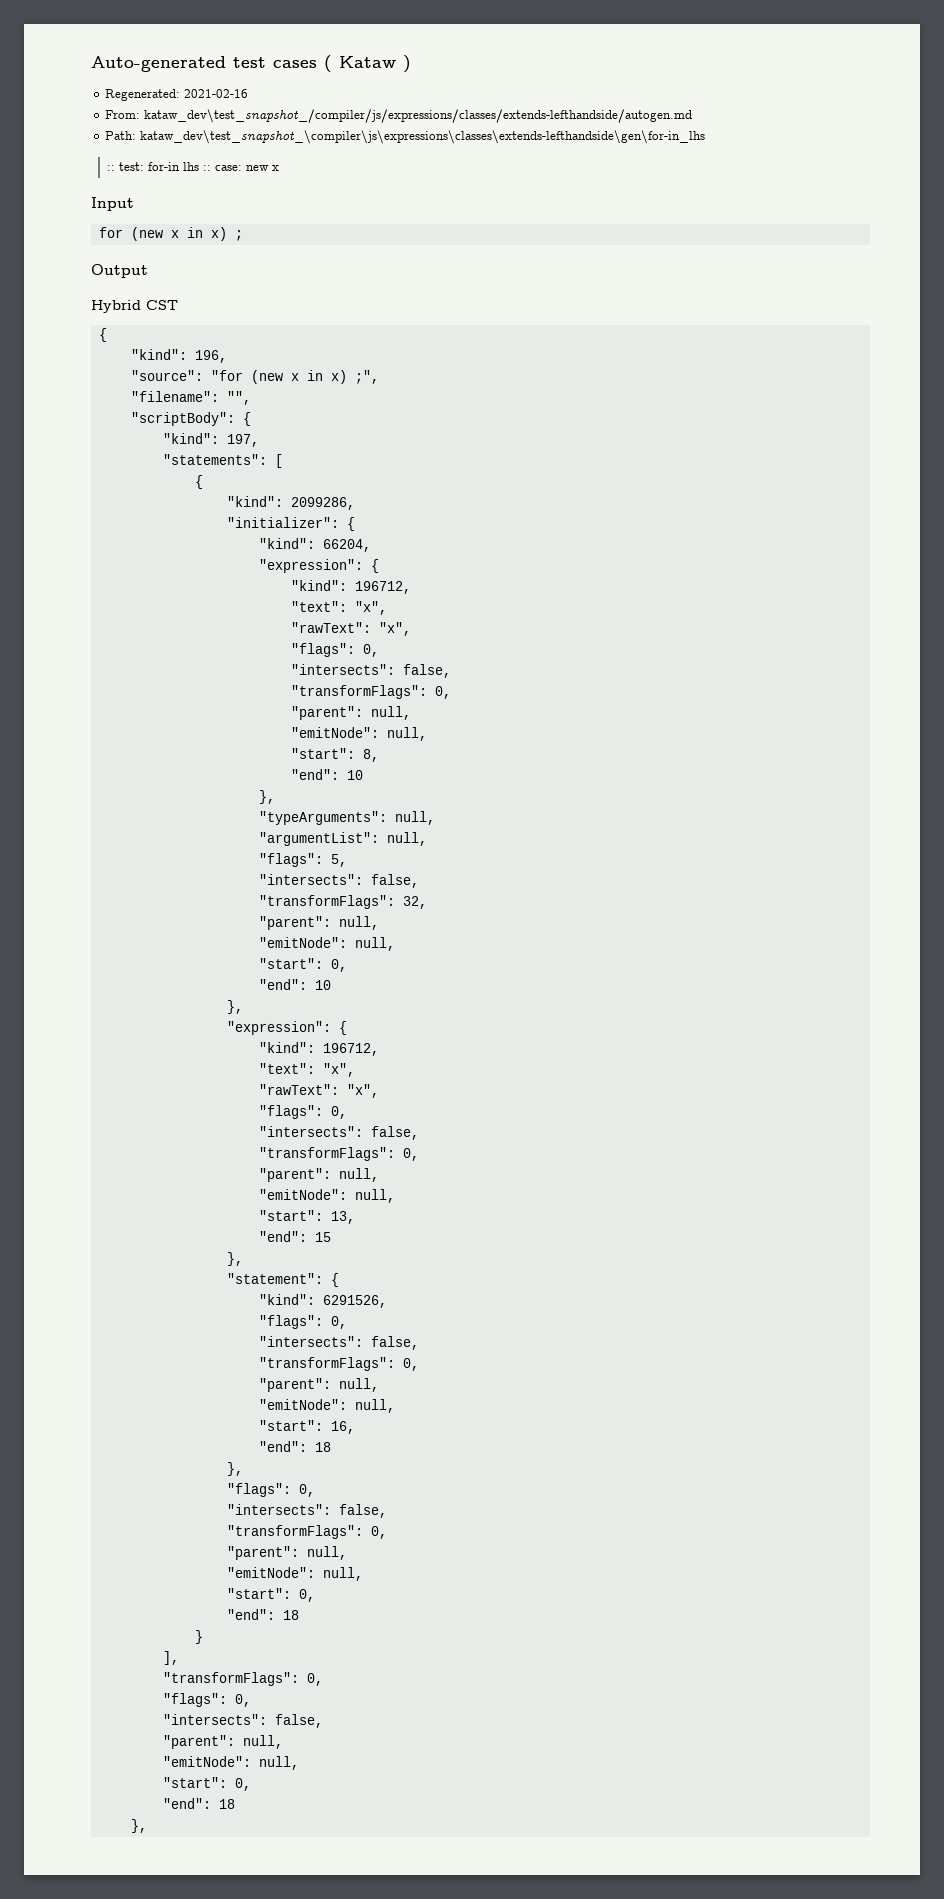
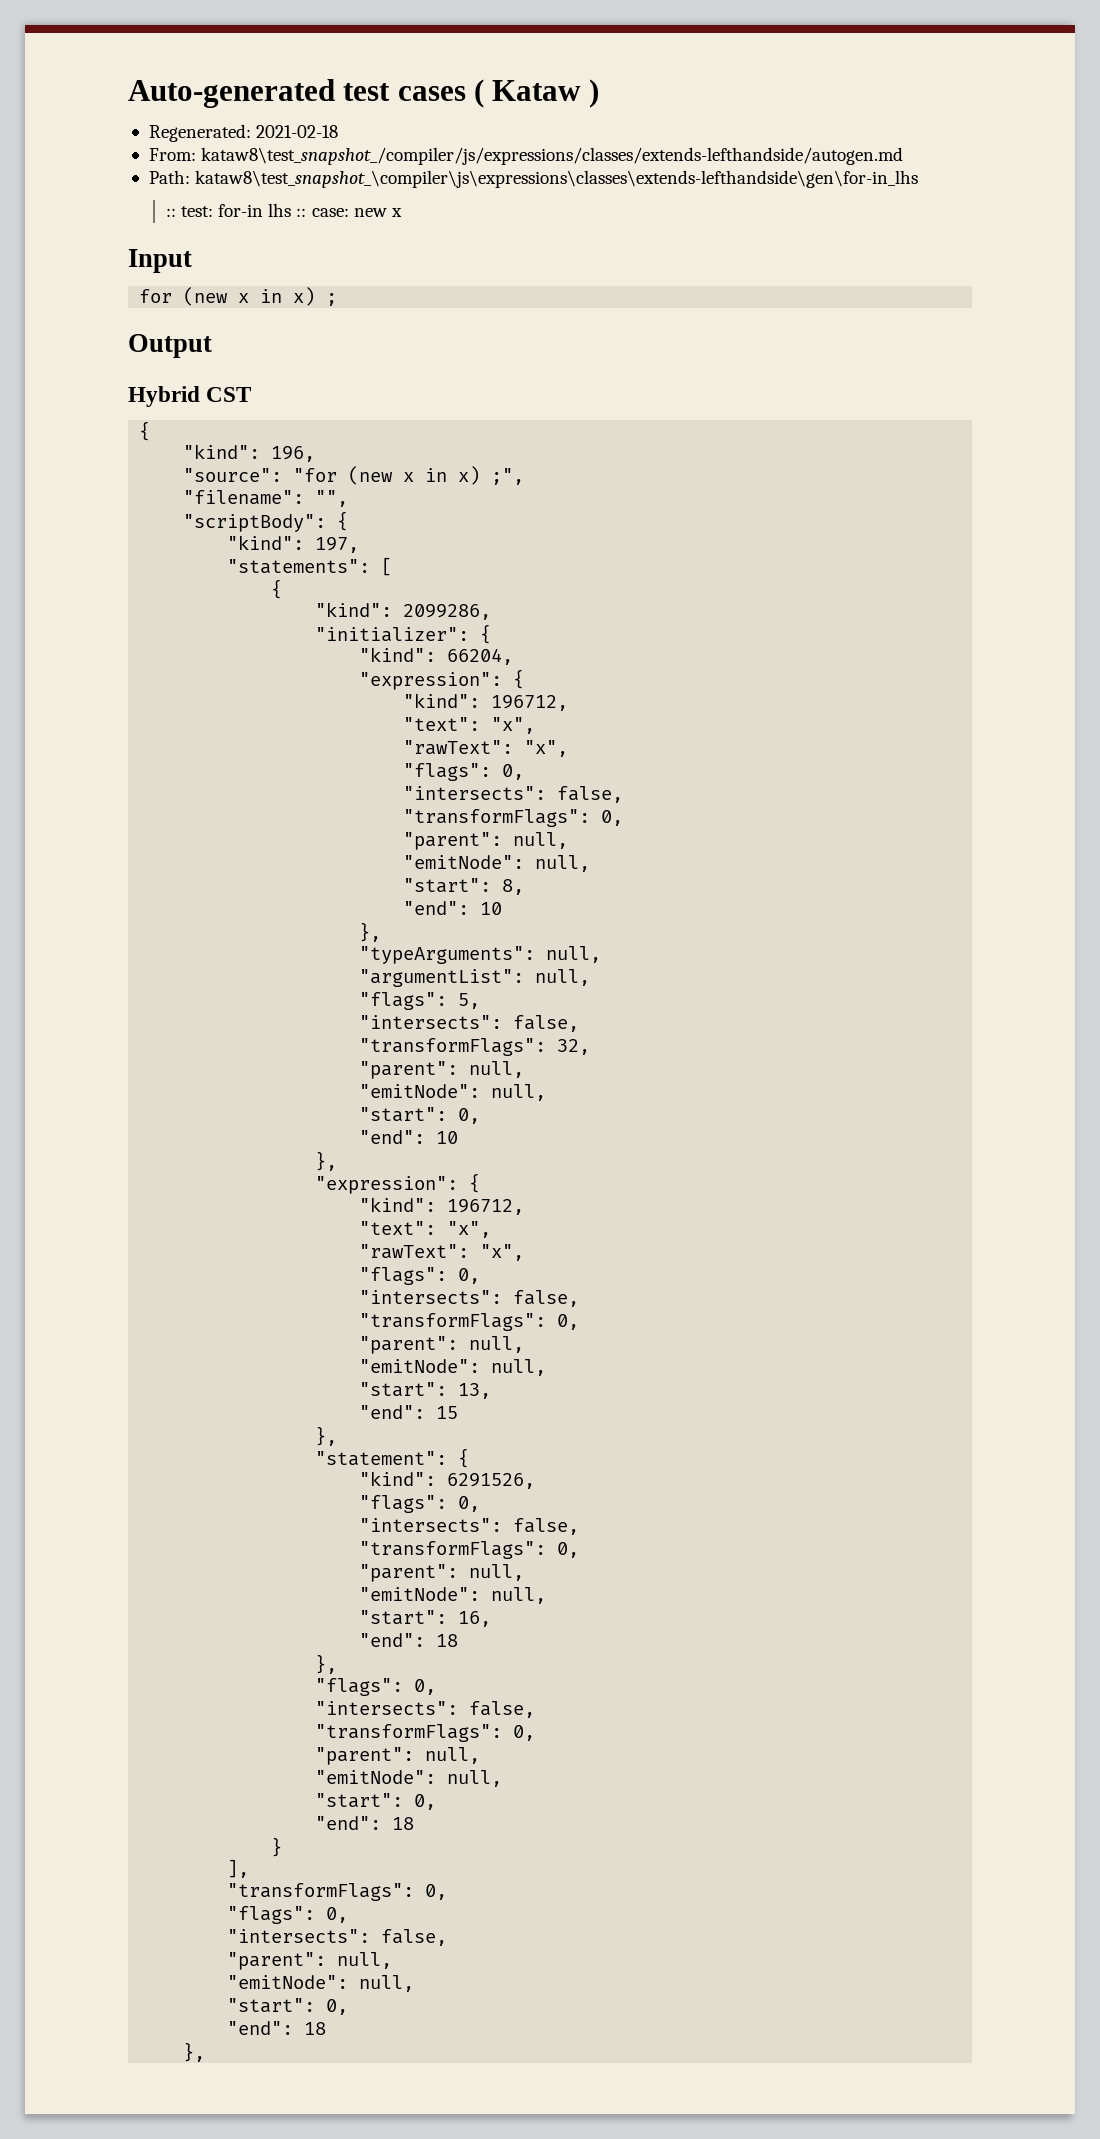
[184,89,249,98] 2021-02-16 -> [256,125,339,138] 2021-02-18
[144,109,693,123] kataw_dev\test_snapshot_/compiler/js/expressions/classes/extends-lefthandside/autogen.md -> [201,147,904,165] kataw8\test_snapshot_/compiler/js/expressions/classes/extends-lefthandside/autogen.md
[140,130,706,144] kataw_dev\test_snapshot_\compiler\js\expressions\classes\extends-lefthandside\gen\for-in_lhs -> [195,170,919,188] kataw8\test_snapshot_\compiler\js\expressions\classes\extends-lefthandside\gen\for-in_lhs

